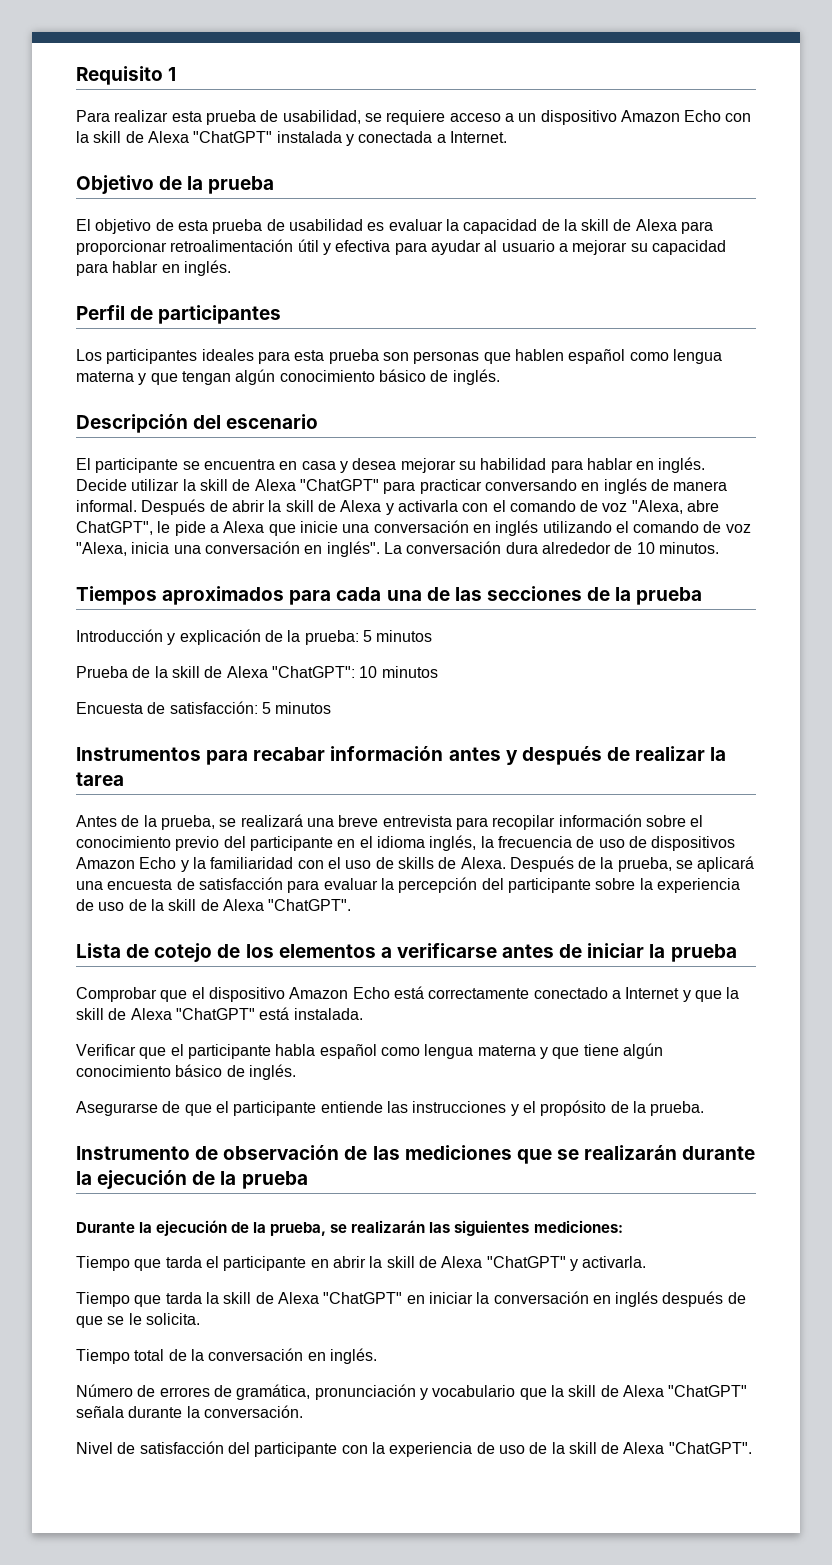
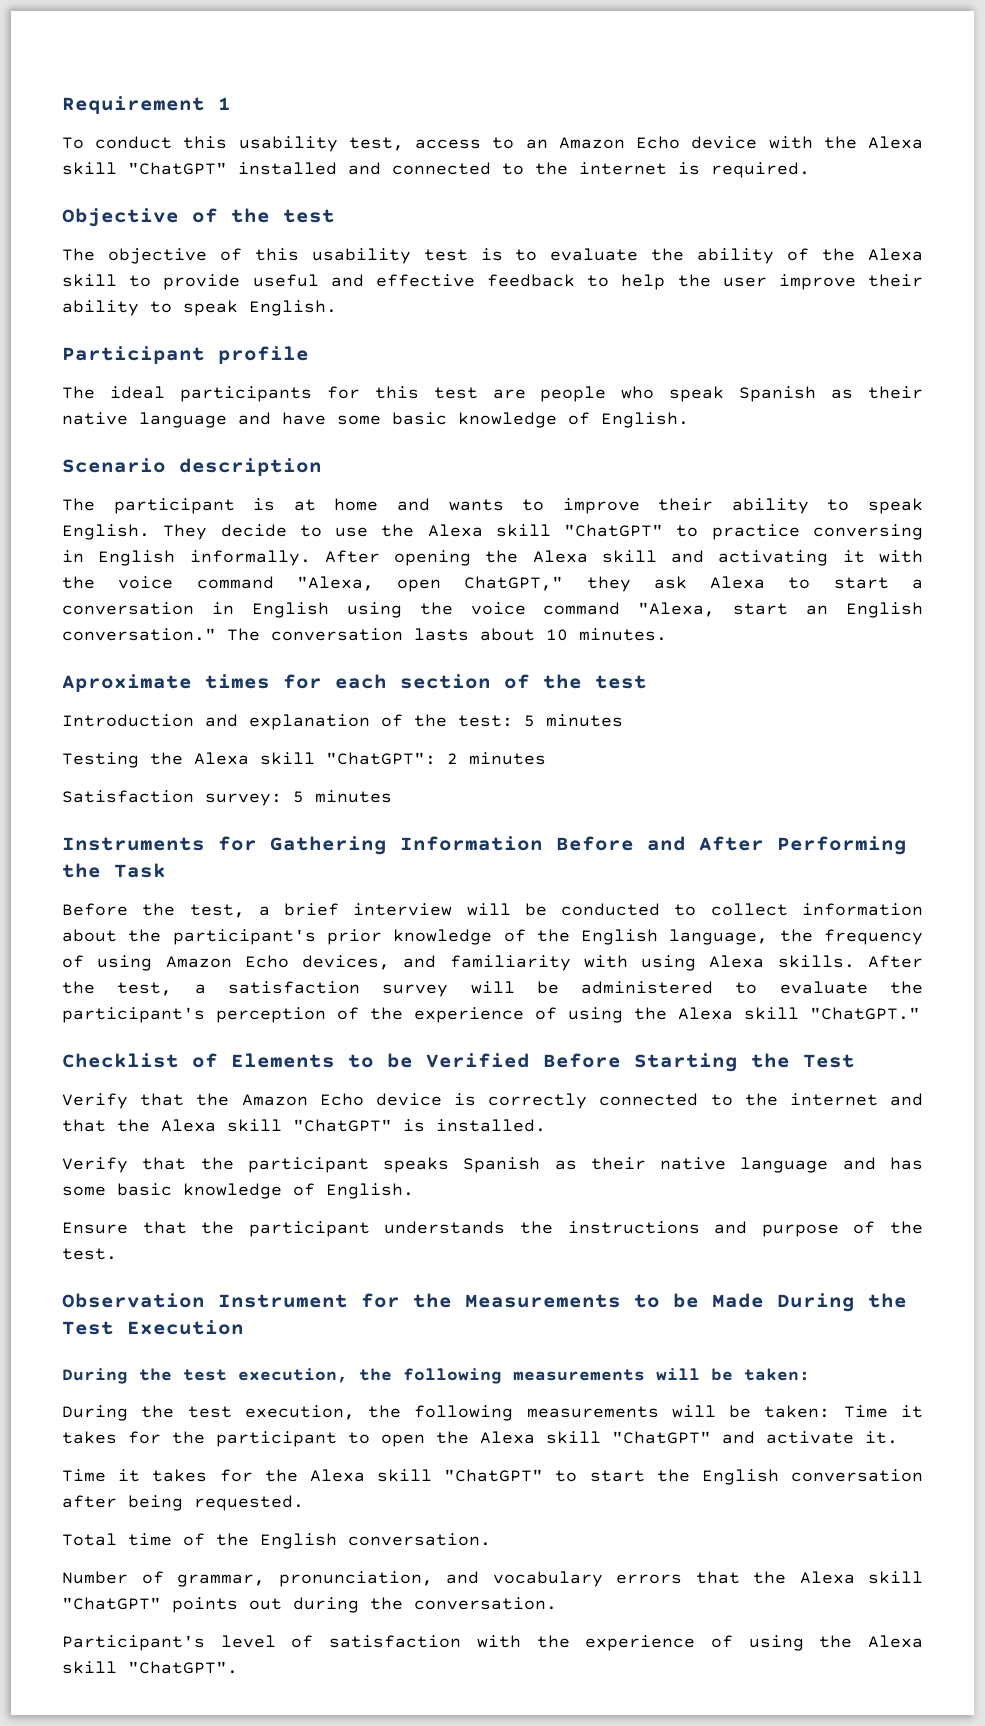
[76,66,163,85] Requisito -> [62,96,205,114] Requirement
[76,110,752,125] [76,131,507,146] [76,175,275,194] [76,219,714,234] [76,239,726,255] [76,260,231,276] [76,305,282,324] [76,349,722,364] [76,369,500,385] [76,414,319,433] [76,457,706,473] [76,478,728,494] [76,499,720,515] [76,520,751,536] [76,541,719,557] [76,586,703,605] [76,629,433,645] [76,666,438,678] [76,701,332,714] [76,746,727,765] [76,772,124,786] [76,814,704,830] [76,835,736,851] [76,856,755,872] [76,877,740,893] [76,899,352,911] [76,943,737,962] [76,986,740,1002] [76,1007,363,1020] [76,1043,663,1059] [76,1064,296,1080] [76,1100,705,1116] [76,1145,756,1164] [76,1170,308,1189] [76,1220,623,1236] [76,1256,647,1271] [76,1291,746,1307] [76,1313,200,1328] [76,1348,377,1364] [76,1384,748,1400] [76,1405,303,1418] [76,1441,665,1457] Para realizar esta prueba de usabilidad, se requiere acceso a un dispositivo Amazon Echo con la skill de Alexa "ChatGPT" instalada y conectada a Internet. // Objetivo de la prueba // El objetivo de esta prueba de usabilidad es evaluar la capacidad de la skill de Alexa para proporcionar retroalimentación útil y efectiva para ayudar al usuario a mejorar su capacidad para hablar en inglés. // Perfil de participantes // Los participantes ideales para esta prueba son personas que hablen español como lengua materna y que tengan algún conocimiento básico de inglés. // Descripción del escenario // El participante se encuentra en casa y desea mejorar su habilidad para hablar en inglés. Decide utilizar la skill de Alexa "ChatGPT" para practicar conversando en inglés de manera informal. Después de abrir la skill de Alexa y activarla con el comando de voz "Alexa, abre ChatGPT", le pide a Alexa que inicie una conversación en inglés utilizando el comando de voz "Alexa, inicia una conversación en inglés". La conversación dura alrededor de 10 minutos. // Tiempos aproximados para cada una de las secciones de la prueba // Introducción y explicación de la prueba: 5 minutos // Prueba de la skill de Alexa "ChatGPT": 10 minutos // Encuesta de satisfacción: 5 minutos // Instrumentos para recabar información antes y después de realizar la tarea // Antes de la prueba, se realizará una breve entrevista para recopilar información sobre el conocimiento previo del participante en el idioma inglés, la frecuencia de uso de dispositivos Amazon Echo y la familiaridad con el uso de skills de Alexa. Después de la prueba, se aplicará una encuesta de satisfacción para evaluar la percepción del participante sobre la experiencia de uso de la skill de Alexa "ChatGPT". // Lista de cotejo de los elementos a verificarse antes de iniciar la prueba // Comprobar que el dispositivo Amazon Echo está correctamente conectado a Internet y que la skill de Alexa "ChatGPT" está instalada. // Verificar que el participante habla español como lengua materna y que tiene algún conocimiento básico de inglés. // Asegurarse de que el participante entiende las instrucciones y el propósito de la prueba. // Instrumento de observación de las mediciones que se realizarán durante la ejecución de la prueba // Durante la ejecución de la prueba, se realizarán las siguientes mediciones: // Tiempo que tarda el participante en abrir la skill de Alexa "ChatGPT" y activarla. // Tiempo que tarda la skill de Alexa "ChatGPT" en iniciar la conversación en inglés después de que se le solicita. // Tiempo total de la conversación en inglés. // Número de errores de gramática, pronunciación y vocabulario que la skill de Alexa "ChatGPT" señala durante la conversación. // Nivel de satisfacción del participante con la experiencia de uso de la skill de Alexa -> [62,136,924,152] [62,162,810,178] [62,208,335,227] [62,248,923,264] [62,274,923,290] [62,300,337,316] [62,346,309,364] [62,386,923,402] [62,412,689,428] [62,458,322,476] [62,498,923,514] [62,524,923,540] [62,550,923,566] [62,576,923,592] [62,602,923,618] [62,628,667,641] [62,674,647,692] [62,714,623,730] [62,752,546,768] [62,790,392,806] [62,836,907,855] [62,863,166,878] [62,903,923,918] [62,929,923,945] [62,955,923,971] [62,981,923,997] [62,1007,920,1023] [62,1053,855,1072] [62,1093,923,1109] [62,1119,546,1132] [62,1157,923,1173] [62,1183,414,1199] [62,1221,924,1237] [62,1248,117,1260] [62,1293,907,1312] [62,1320,244,1335] [62,1368,810,1384] [62,1405,923,1421] [62,1431,898,1447] [62,1469,923,1485] [62,1495,304,1511] [62,1533,491,1549] [62,1571,923,1587] [62,1597,557,1613] [62,1635,924,1651] [62,1661,117,1674] To conduct this usability test, access to an Amazon Echo device with the Alexa skill "ChatGPT" installed and connected to the internet is required. // Objective of the test // The objective of this usability test is to evaluate the ability of the Alexa skill to provide useful and effective feedback to help the user improve their ability to speak English. // Participant profile // The ideal participants for this test are people who speak Spanish as their native language and have some basic knowledge of English. // Scenario description // The participant is at home and wants to improve their ability to speak English. They decide to use the Alexa skill "ChatGPT" to practice conversing in English informally. After opening the Alexa skill and activating it with the voice command "Alexa, open ChatGPT," they ask Alexa to start a conversation in English using the voice command "Alexa, start an English conversation." The conversation lasts about 10 minutes. // Aproximate times for each section of the test // Introduction and explanation of the test: 5 minutes // Testing the Alexa skill "ChatGPT": 2 minutes // Satisfaction survey: 5 minutes // Instruments for Gathering Information Before and After Performing the Task // Before the test, a brief interview will be conducted to collect information about the participant's prior knowledge of the English language, the frequency of using Amazon Echo devices, and familiarity with using Alexa skills. After the test, a satisfaction survey will be administered to evaluate the participant's perception of the experience of using the Alexa skill "ChatGPT." // Checklist of Elements to be Verified Before Starting the Test // Verify that the Amazon Echo device is correctly connected to the internet and that the Alexa skill "ChatGPT" is installed. // Verify that the participant speaks Spanish as their native language and has some basic knowledge of English. // Ensure that the participant understands the instructions and purpose of the test. // Observation Instrument for the Measurements to be Made During the Test Execution // During the test execution, the following measurements will be taken: // During the test execution, the following measurements will be taken: Time it takes for the participant to open the Alexa skill "ChatGPT" and activate it. // Time it takes for the Alexa skill "ChatGPT" to start the English conversation after being requested. // Total time of the English conversation. // Number of grammar, pronunciation, and vocabulary errors that the Alexa skill "ChatGPT" points out during the conversation. // Participant's level of satisfaction with the experience of using the Alexa skill

